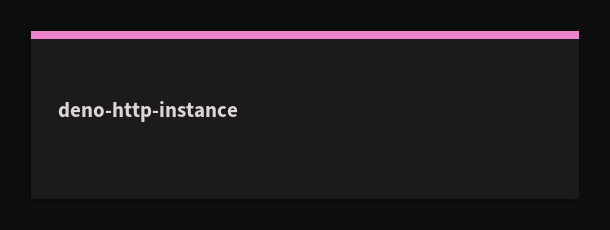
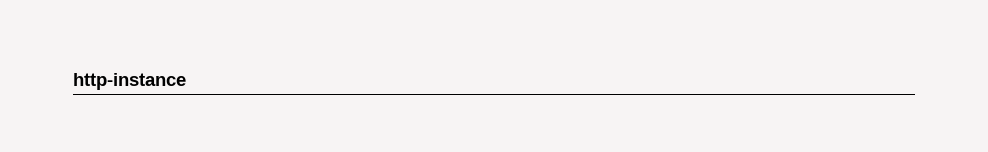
[58,101,238,122] deno-http-instance -> [73,73,186,90] http-instance

